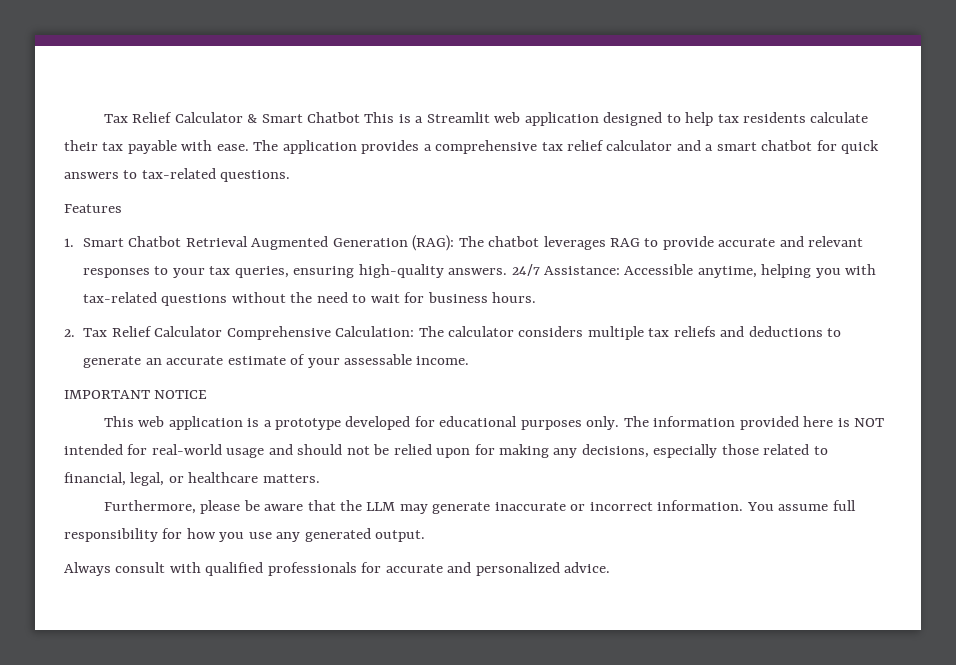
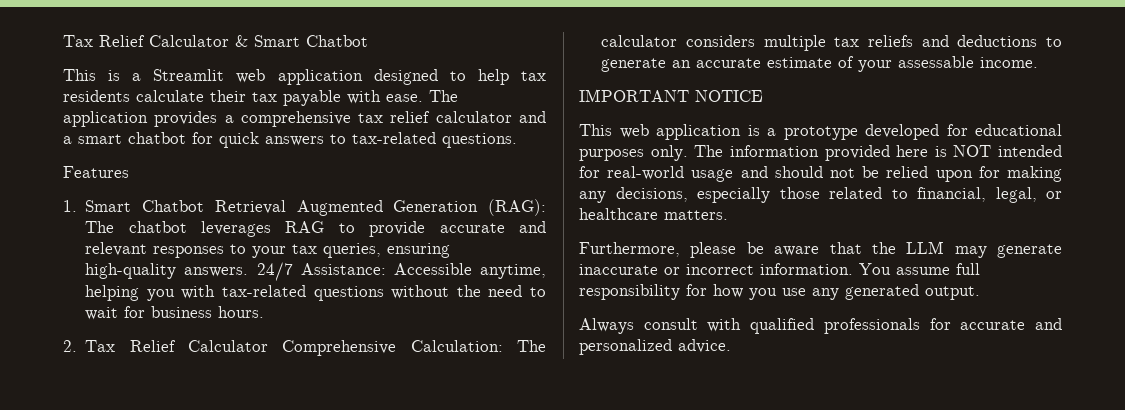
(361, 117) none -> (368, 41) //

